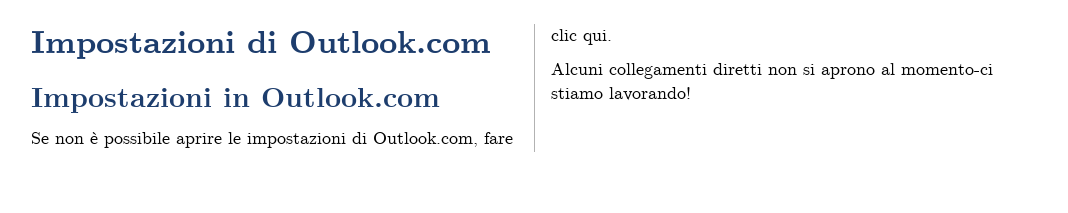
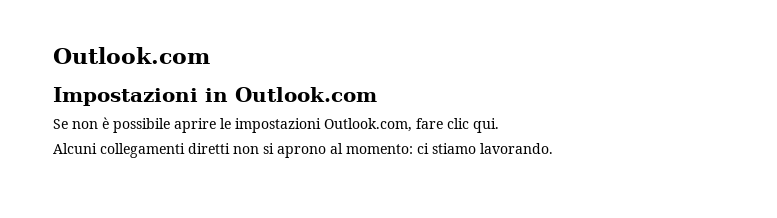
[31,31,277,59] Impostazioni di -> (53, 55) none
[352,132,367,144] di -> (321, 125) none
[901,64,993,75] [551,87,691,101] momento-ci stiamo lavorando! -> [346,143,553,154] momento: ci stiamo lavorando.

